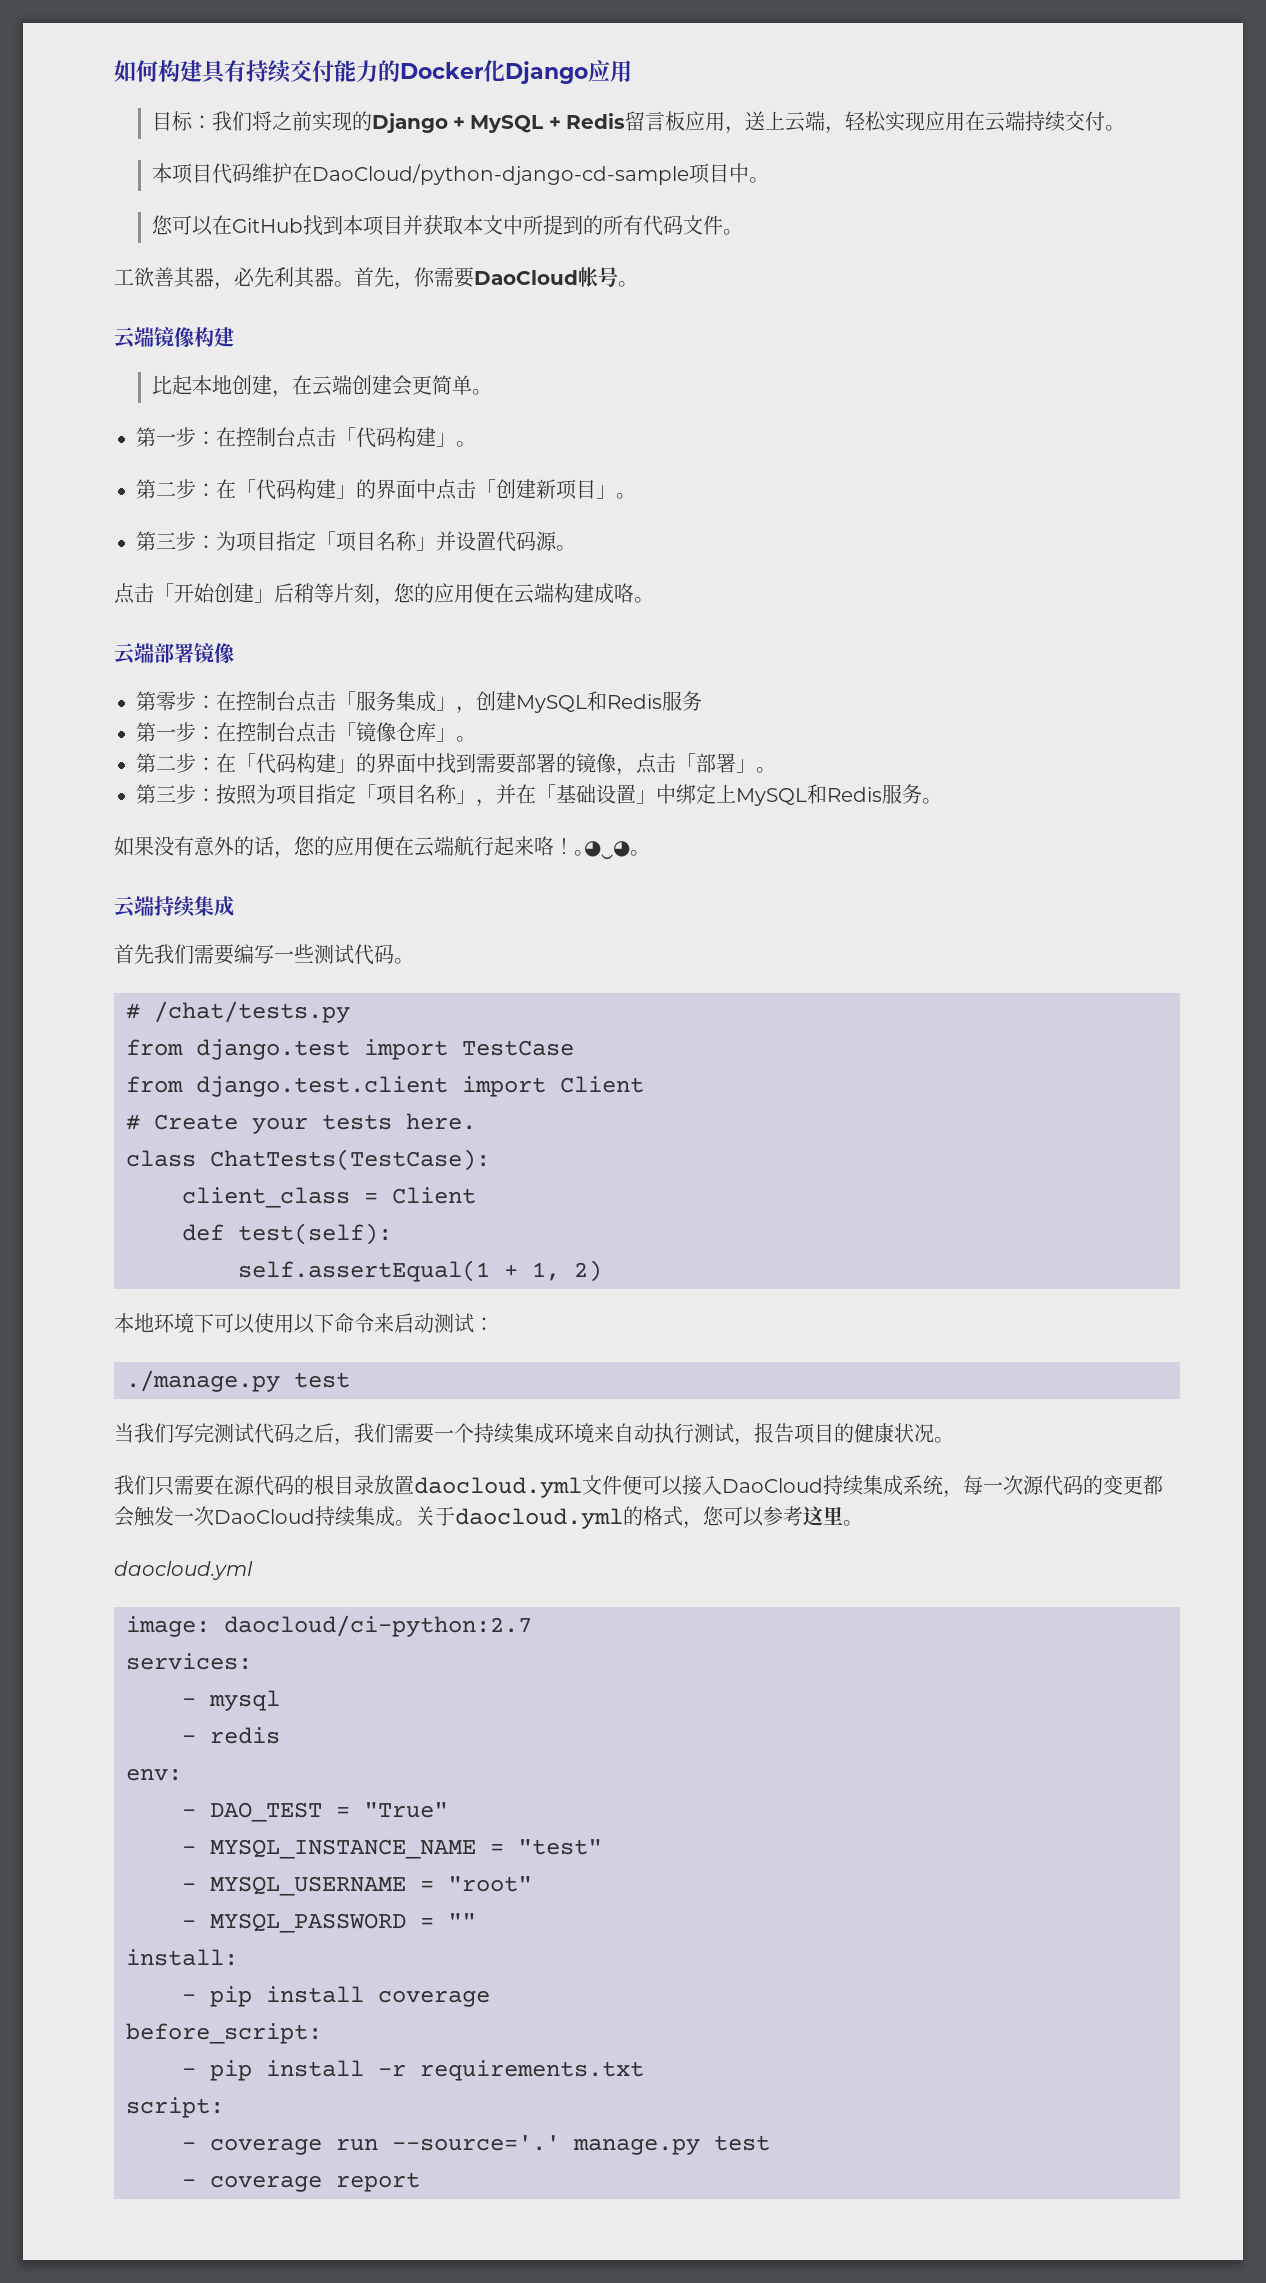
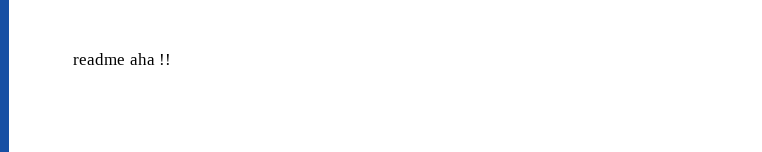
[114,60,632,84] [151,111,1126,134] [151,163,769,185] [151,215,743,236] [114,267,638,290] [114,327,234,349] [151,375,492,398] [136,427,476,448] [136,479,636,500] [136,531,576,552] [114,583,654,606] [114,643,234,665] [136,691,702,714] [136,722,476,743] [136,753,776,776] [136,784,942,807] [114,836,640,859] [114,896,234,918] [114,944,414,965] [126,1001,350,1023] [126,1039,574,1060] [126,1076,644,1097] [126,1113,476,1134] [126,1149,490,1171] [182,1187,476,1208] [182,1223,392,1245] [238,1260,602,1282] [114,1313,494,1334] [126,1370,350,1392] [114,1423,954,1446] [114,1475,1163,1498] [114,1506,863,1529] [114,1561,253,1580] [126,1615,532,1637] [126,1653,252,1670] [182,1690,280,1711] [182,1727,280,1744] [126,1768,182,1781] [182,1802,448,1822] [182,1839,602,1859] [182,1876,532,1896] [182,1913,476,1933] [126,1949,238,1966] [182,1986,490,2007] [126,2023,322,2044] [182,2060,644,2081] [126,2097,224,2118] [182,2135,770,2155] [182,2172,420,2192] 如何构建具有持续交付能力的Docker化Django应用 // 目标：我们将之前实现的Django + MySQL + Redis留言板应用，送上云端，轻松实现应用在云端持续交付。 // 本项目代码维护在DaoCloud/python-django-cd-sample项目中。 // 您可以在GitHub找到本项目并获取本文中所提到的所有代码文件。 // 工欲善其器，必先利其器。首先，你需要DaoCloud帐号。 // 云端镜像构建 // 比起本地创建，在云端创建会更简单。 // 第一步：在控制台点击「代码构建」。 // 第二步：在「代码构建」的界面中点击「创建新项目」。 // 第三步：为项目指定「项目名称」并设置代码源。 // 点击「开始创建」后稍等片刻，您的应用便在云端构建成咯。 // 云端部署镜像 // 第零步：在控制台点击「服务集成」，创建MySQL和Redis服务 // 第一步：在控制台点击「镜像仓库」。 // 第二步：在「代码构建」的界面中找到需要部署的镜像，点击「部署」。 // 第三步：按照为项目指定「项目名称」，并在「基础设置」中绑定上MySQL和Redis服务。 // 如果没有意外的话，您的应用便在云端航行起来咯！｡◕‿◕｡ // 云端持续集成 // 首先我们需要编写一些测试代码。 // # /chat/tests.py // from django.test import TestCase // from django.test.client import Client // # Create your tests here. // class ChatTests(TestCase): // client_class = Client // def test(self): // self.assertEqual(1 + 1, 2) // 本地环境下可以使用以下命令来启动测试： // ./manage.py test // 当我们写完测试代码之后，我们需要一个持续集成环境来自动执行测试，报告项目的健康状况。 // 我们只需要在源代码的根目录放置daocloud.yml文件便可以接入DaoCloud持续集成系统，每一次源代码的变更都会触发一次DaoCloud持续集成。关于daocloud.yml的格式，您可以参考这里。 // daocloud.yml // image: daocloud/ci-python:2.7 // services: // - mysql // - redis // env: // - DAO_TEST = "True" // - MYSQL_INSTANCE_NAME = "test" // - MYSQL_USERNAME = "root" // - MYSQL_PASSWORD = "" // install: // - pip install coverage // before_script: // - pip install -r requirements.txt // script: // - coverage run --source='.' manage.py test // - coverage report -> [73,53,172,65] readme aha !!

